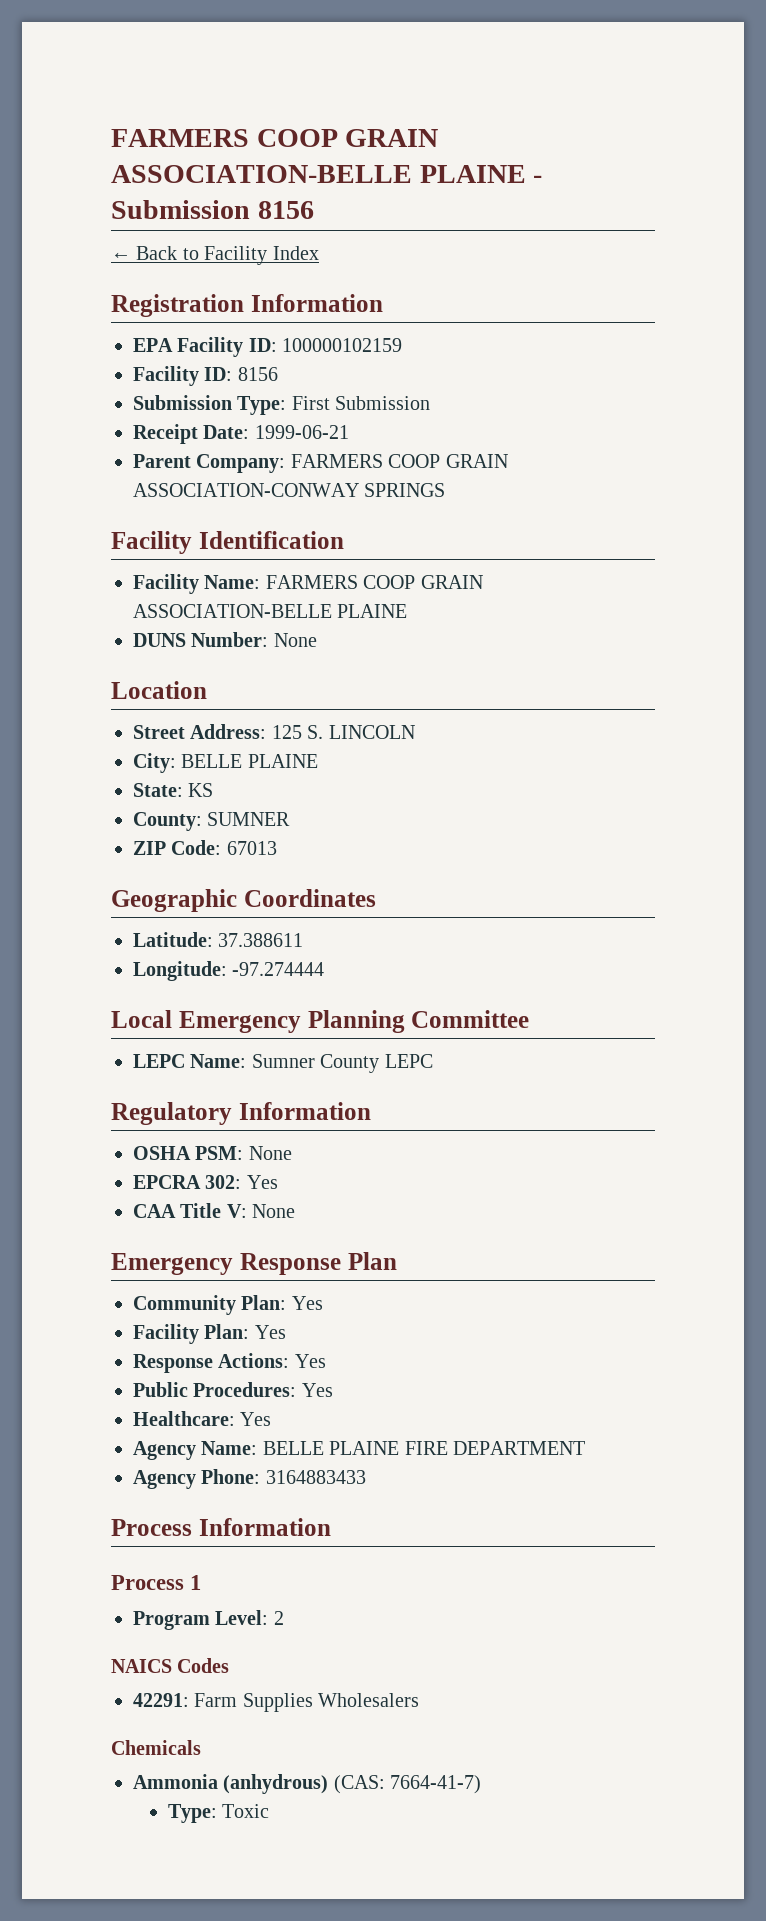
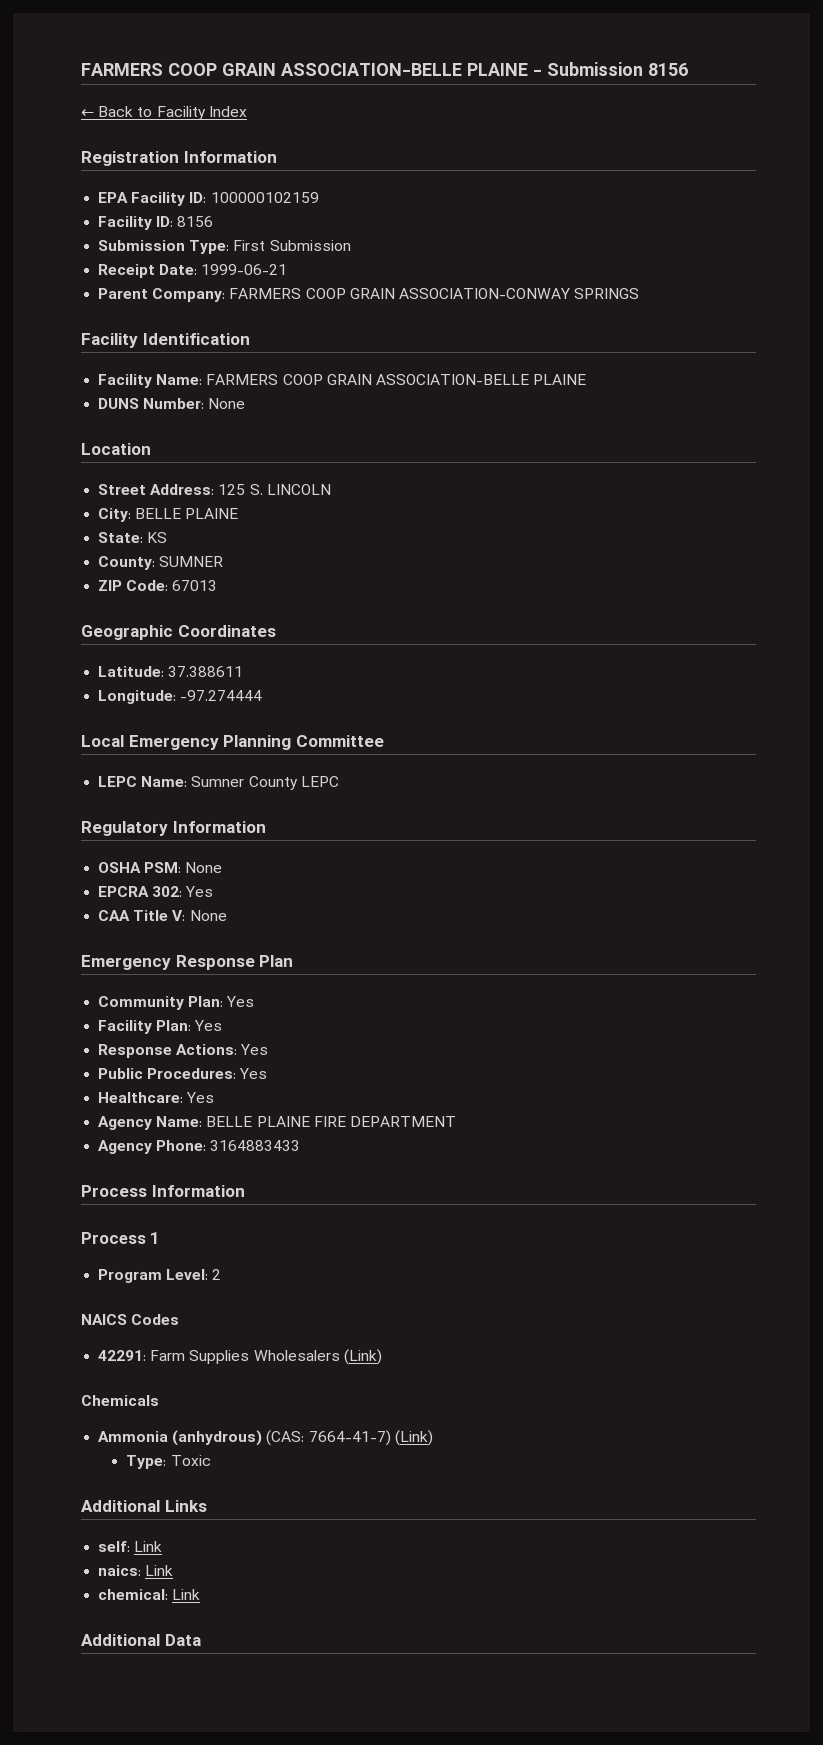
(420, 1700) none -> [343,1349,382,1365] (Link)
(482, 1784) none -> [394,1430,433,1446] (Link)
(270, 1811) none -> [81,1500,207,1512] [98,1541,163,1552] [98,1565,174,1576] [98,1589,201,1600] [81,1634,201,1646] // Additional Links // self: Link // naics: Link // chemical: Link // Additional Data

